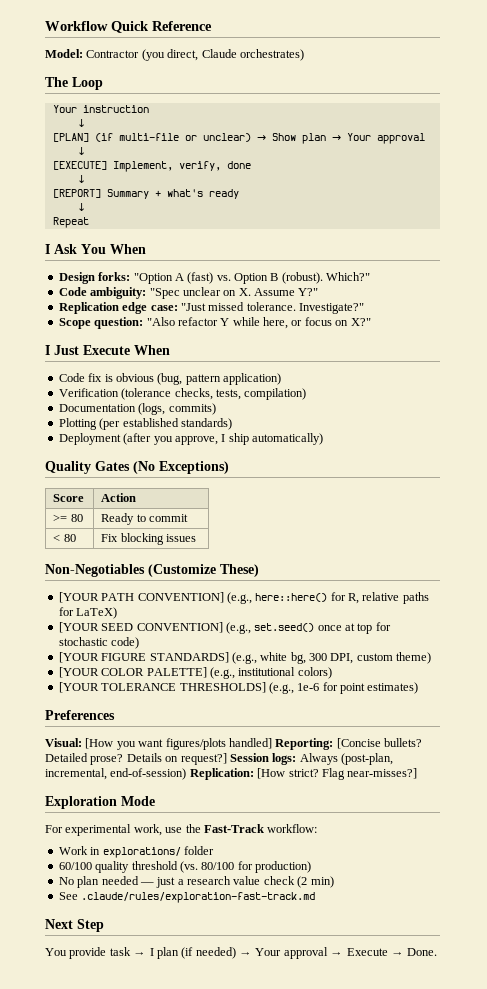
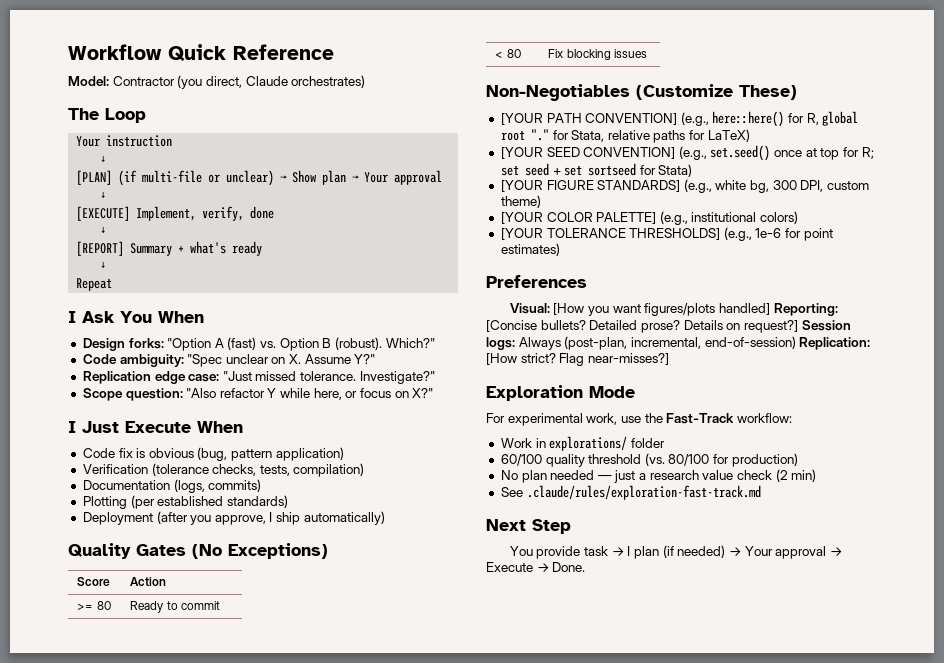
(359, 598) none -> [822,111,859,126] [500,129,605,142] global root "." for Stata,
[58,637,140,649] stochastic code) -> [861,147,874,159] [500,163,693,177] R; set seed + set sortseed for Stata)

